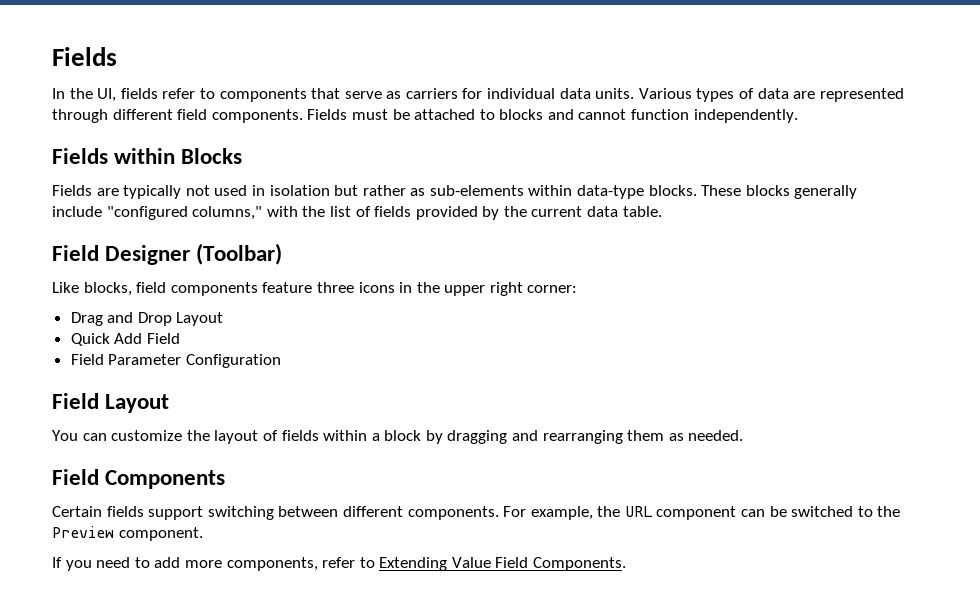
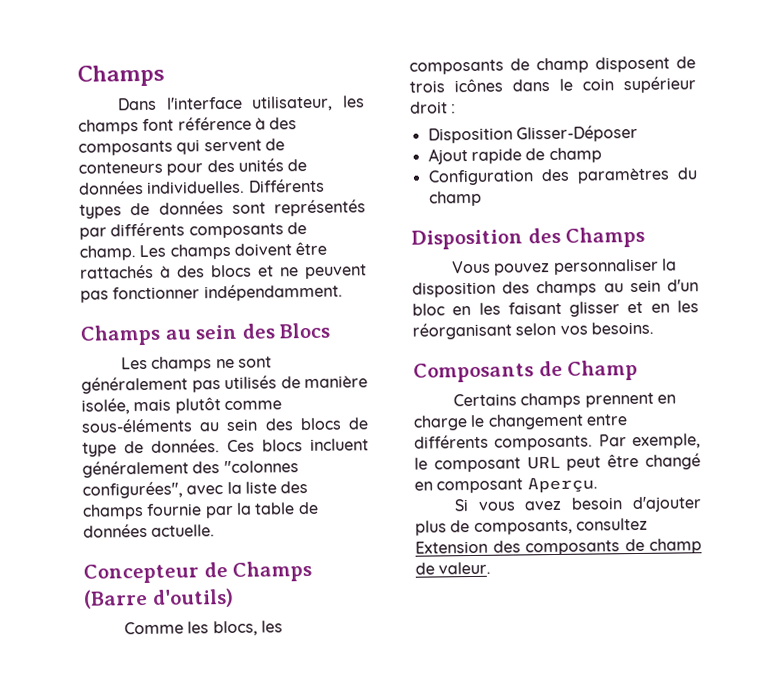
[52,47,117,66] [52,88,904,102] [52,109,798,123] [52,148,243,164] [52,185,858,199] [52,206,662,220] [52,243,283,265] [52,282,578,296] [70,312,224,326] [70,333,180,346] [70,354,281,368] [52,393,170,413] [52,430,744,444] [52,469,226,489] [52,506,901,520] [52,526,203,541] [52,557,627,571] Fields // In the UI, fields refer to components that serve as carriers for individual data units. Various types of data are represented through different field components. Fields must be attached to blocks and cannot function independently. // Fields within Blocks // Fields are typically not used in isolation but rather as sub-elements within data-type blocks. These blocks generally include "configured columns," with the list of fields provided by the current data table. // Field Designer (Toolbar) // Like blocks, field components feature three icons in the upper right corner: // Drag and Drop Layout // Quick Add Field // Field Parameter Configuration // Field Layout // You can customize the layout of fields within a block by dragging and rearranging them as needed. // Field Components // Certain fields support switching between different components. For example, the URL component can be switched to the Preview component. // If you need to add more components, refer to Extending Value Field Components. -> [77,64,165,87] [116,95,365,112] [78,116,298,135] [78,138,285,156] [78,158,308,176] [78,178,325,195] [79,199,366,219] [79,222,307,240] [79,241,328,261] [80,264,367,280] [80,283,343,303] [80,322,331,346] [120,356,272,372] [81,375,368,394] [81,397,282,415] [81,417,369,433] [82,438,369,457] [82,460,299,478] [82,481,309,499] [82,501,319,520] [83,523,216,538] [83,560,313,584] [83,587,234,609] [123,620,283,637] [409,56,696,75] [409,76,696,94] [410,101,457,114] [427,124,638,144] [427,147,602,165] [427,167,698,186] [428,190,482,207] [411,226,646,250] [450,258,677,276] [412,279,699,298] [412,300,699,317] [412,321,654,340] [413,359,639,383] [452,392,676,409] [413,413,628,431] [414,433,701,451] [414,453,701,473] [414,476,598,494] [453,496,702,513] [415,517,648,536] [415,538,702,556] [415,561,492,575] Champs // Dans l'interface utilisateur, les champs font référence à des composants qui servent de conteneurs pour des unités de données individuelles. Différents types de données sont représentés par différents composants de champ. Les champs doivent être rattachés à des blocs et ne peuvent pas fonctionner indépendamment. // Champs au sein des Blocs // Les champs ne sont généralement pas utilisés de manière isolée, mais plutôt comme sous-éléments au sein des blocs de type de données. Ces blocs incluent généralement des "colonnes configurées", avec la liste des champs fournie par la table de données actuelle. // Concepteur de Champs (Barre d'outils) // Comme les blocs, les composants de champ disposent de trois icônes dans le coin supérieur droit : // Disposition Glisser-Déposer // Ajout rapide de champ // Configuration des paramètres du champ // Disposition des Champs // Vous pouvez personnaliser la disposition des champs au sein d'un bloc en les faisant glisser et en les réorganisant selon vos besoins. // Composants de Champ // Certains champs prennent en charge le changement entre différents composants. Par exemple, le composant URL peut être changé en composant Aperçu. // Si vous avez besoin d'ajouter plus de composants, consultez Extension des composants de champ de valeur.

